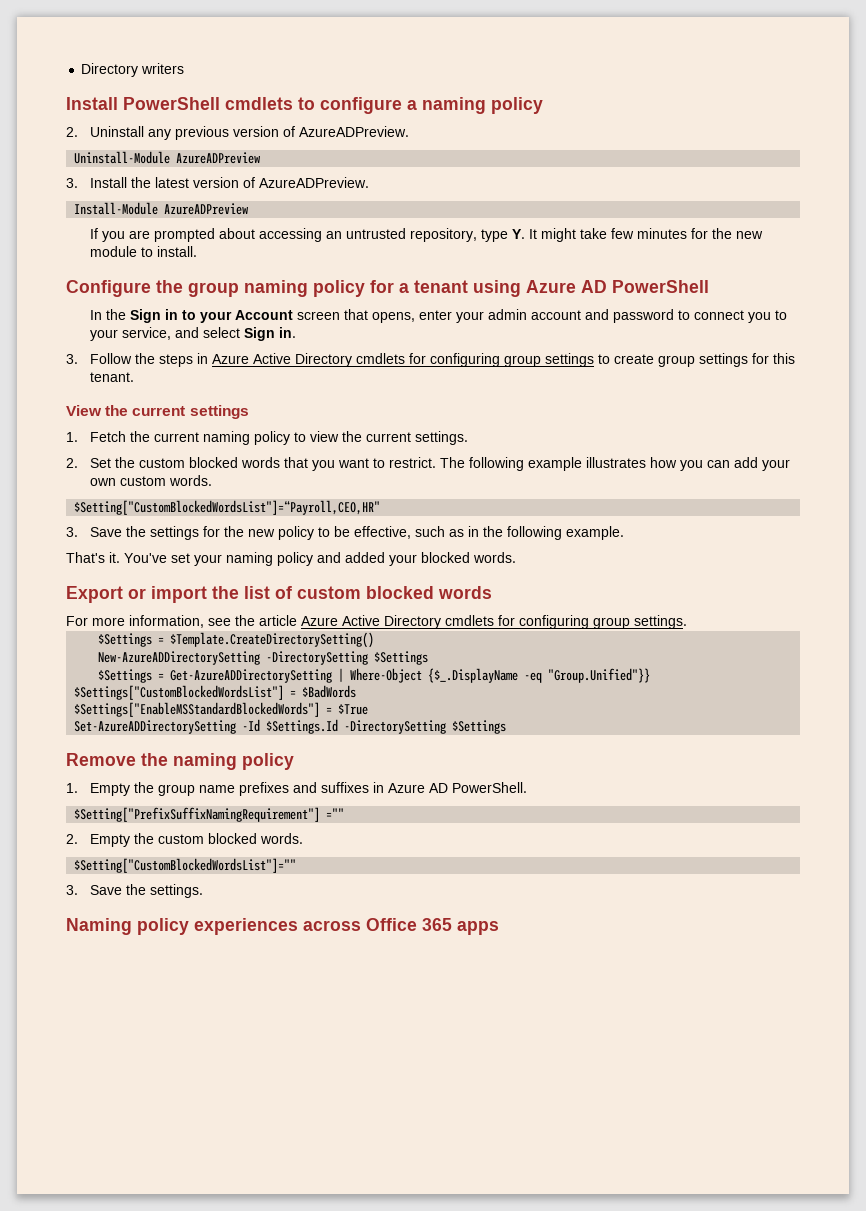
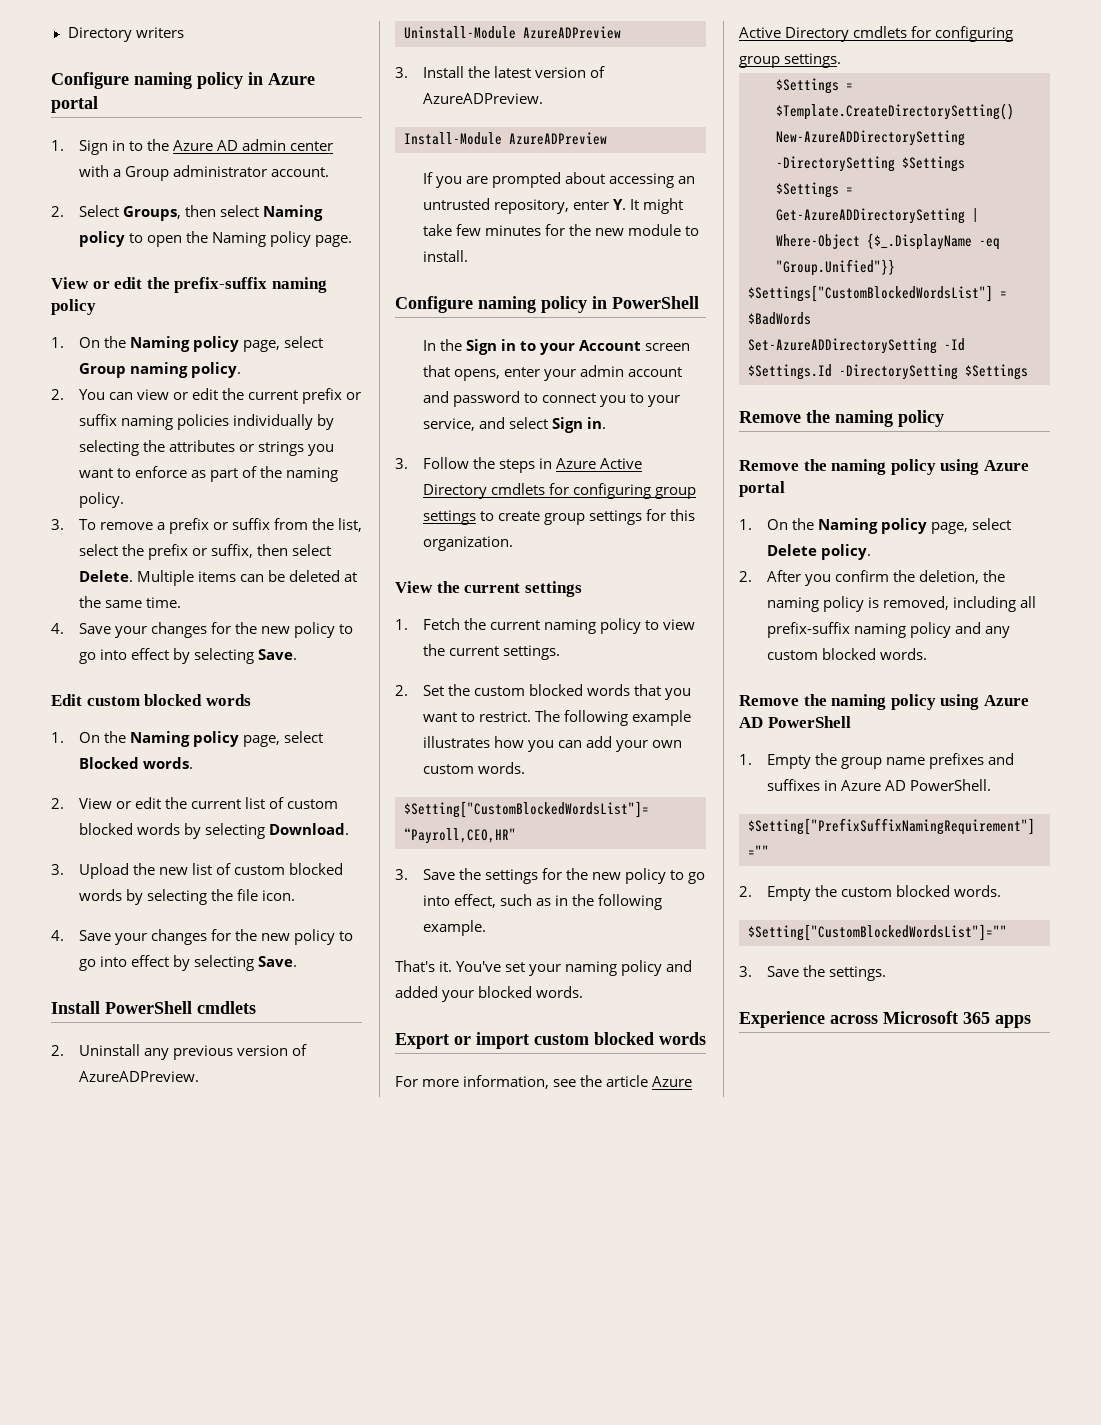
[66,97,543,114] Install PowerShell cmdlets to configure a naming policy -> [51,72,315,89] [51,96,98,113] [51,139,333,155] [78,165,329,181] [51,205,323,221] [78,231,352,247] [51,277,327,293] [51,299,96,315] [51,336,323,352] [78,362,241,378] [51,388,361,404] [78,414,334,430] [78,440,334,456] [78,466,338,482] [78,492,124,508] [51,518,362,534] [78,544,331,560] [78,570,357,586] [78,596,181,608] [51,622,353,638] [78,648,297,664] [51,694,251,706] [51,731,323,747] [78,757,193,769] [51,797,338,809] [78,823,349,839] [51,863,343,879] [78,889,295,905] [51,929,353,945] [78,955,297,971] [51,1001,256,1014] Configure naming policy in Azure portal // 1. Sign in to the Azure AD admin center with a Group administrator account. // 2. Select Groups, then select Naming policy to open the Naming policy page. // View or edit the prefix-suffix naming policy // 1. On the Naming policy page, select Group naming policy. // 2. You can view or edit the current prefix or suffix naming policies individually by selecting the attributes or strings you want to enforce as part of the naming policy. // 3. To remove a prefix or suffix from the list, select the prefix or suffix, then select Delete. Multiple items can be deleted at the same time. // 4. Save your changes for the new policy to go into effect by selecting Save. // Edit custom blocked words // 1. On the Naming policy page, select Blocked words. // 2. View or edit the current list of custom blocked words by selecting Download. // 3. Upload the new list of custom blocked words by selecting the file icon. // 4. Save your changes for the new policy to go into effect by selecting Save. // Install PowerShell cmdlets
[480,229,508,242] type -> [572,200,609,210] enter
[156,280,607,297] the group naming policy for a tenant using Azure AD -> [478,296,607,313] naming policy in
[89,372,134,382] tenant. -> [422,536,513,551] organization.
[333,526,411,539] be effective, -> [687,872,705,884] [422,894,496,908] go into effect,
[212,586,292,599] the list of -> (529, 1040) none
[74,702,369,717] // $Settings["EnableMSStandardBlockedWords"] = $True -> (811, 318) none
(294, 761) none -> [739,459,1029,475] [739,481,785,497] [739,518,1011,534] [766,544,871,560] [739,570,1005,586] [766,596,1036,612] [766,622,1010,638] [766,648,927,660] [739,694,1029,710] [739,716,851,728] // Remove the naming policy using Azure portal // 1. On the Naming policy page, select Delete policy. // 2. After you confirm the deletion, the naming policy is removed, including all prefix-suffix naming policy and any custom blocked words. // Remove the naming policy using Azure AD PowerShell
[66,918,417,935] Naming policy experiences across Office -> [739,1011,958,1028] Experience across Microsoft

